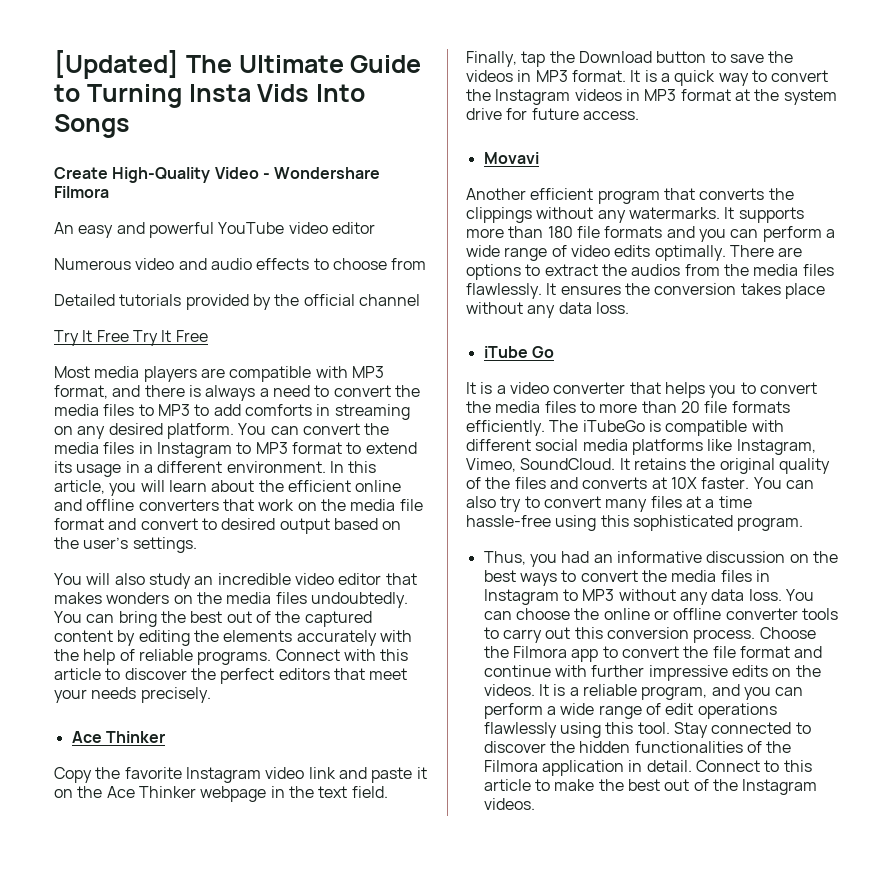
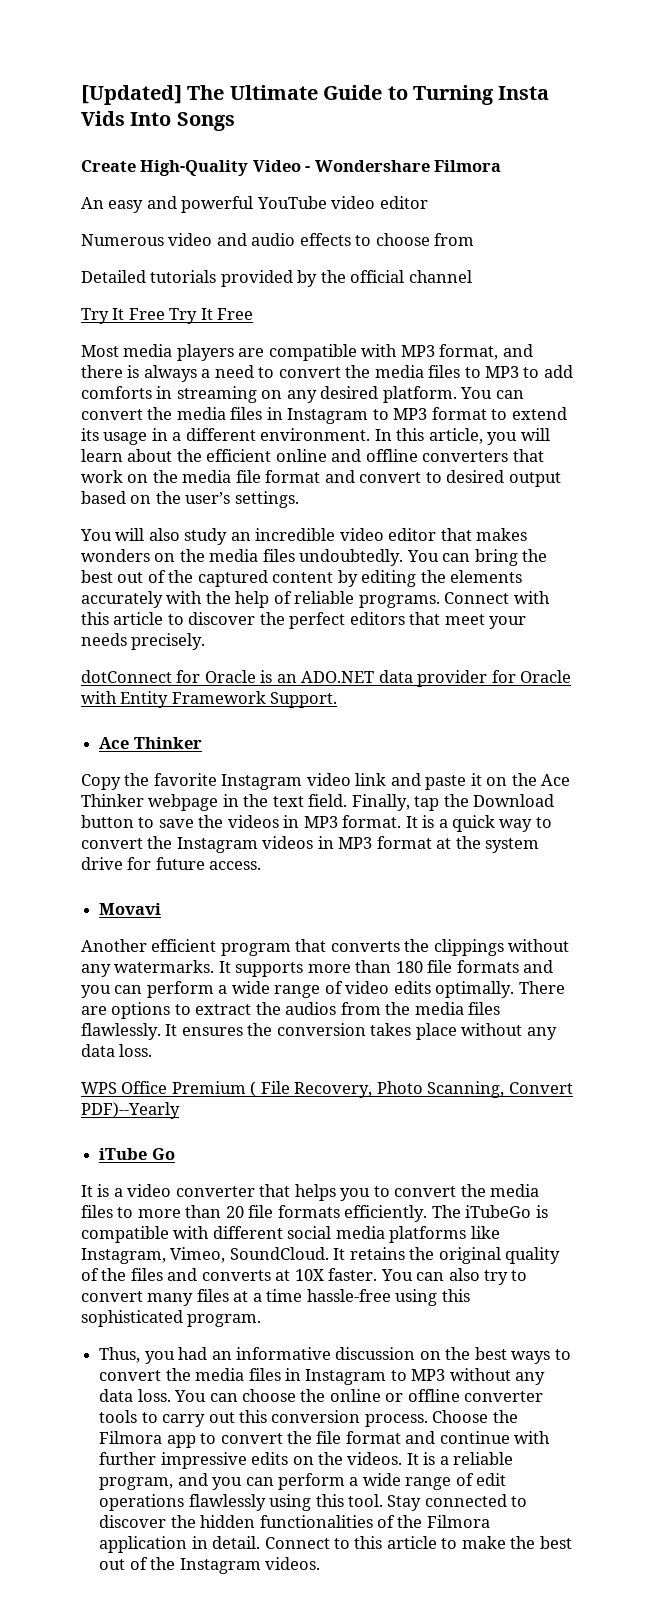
(211, 695) none -> [81,670,572,687] [81,691,338,708] // dotConnect for Oracle is an ADO.NET data provider for Oracle with Entity Framework Support.
(629, 308) none -> [81,1081,573,1098] [81,1102,180,1119] // WPS Office Premium ( File Recovery, Photo Scanning, Convert PDF)--Yearly

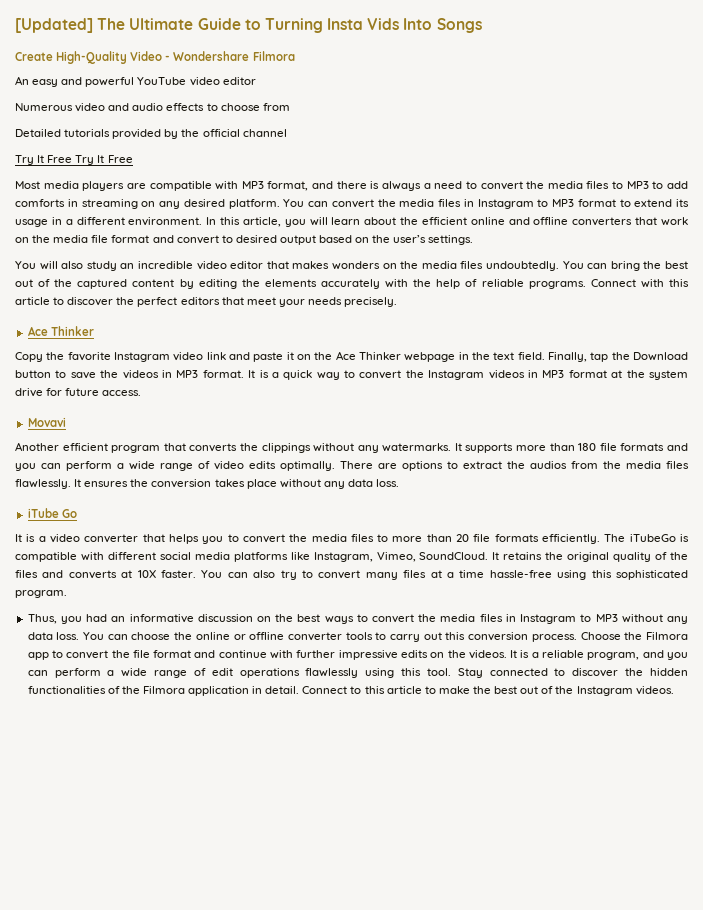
[81,670,572,687] [81,691,338,708] // dotConnect for Oracle is an ADO.NET data provider for Oracle with Entity Framework Support. -> (398, 302) none
[81,1081,573,1098] [81,1102,180,1119] // WPS Office Premium ( File Recovery, Photo Scanning, Convert PDF)--Yearly -> (400, 483) none

